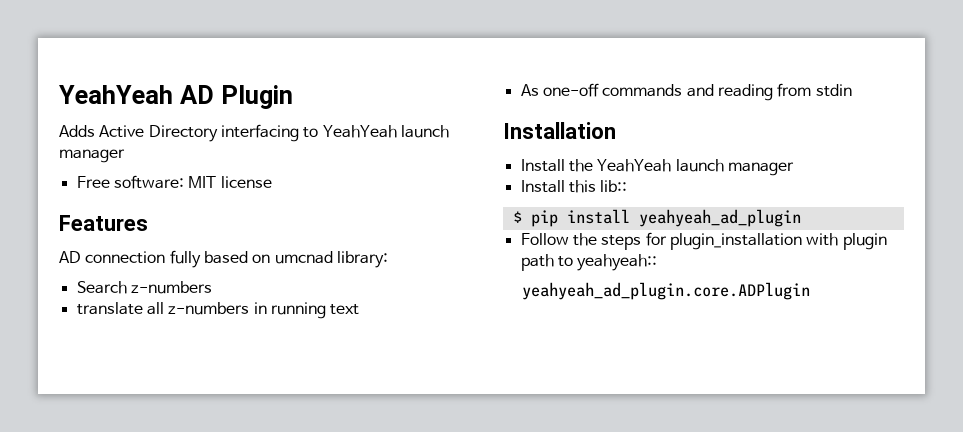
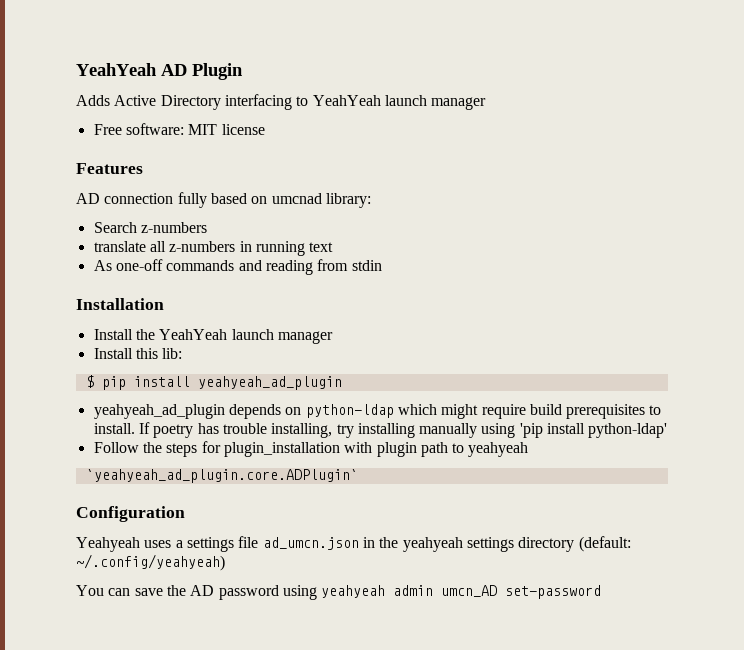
[600,180,628,192] lib:: -> [162,348,183,359] lib:
(801, 218) none -> [93,404,662,419] [93,422,668,438] // yeahyeah_ad_plugin depends on python-ldap which might require build prerequisites to install. If poetry has trouble installing, try installing manually using 'pip install python-ldap'
[577,254,658,271] [521,282,810,300] yeahyeah:: // yeahyeah_ad_plugin.core.ADPlugin -> [468,442,529,457] [85,469,358,483] [76,506,185,522] [76,536,631,552] [76,554,225,571] [76,585,602,600] yeahyeah // `yeahyeah_ad_plugin.core.ADPlugin` // Configuration // Yeahyeah uses a settings file ad_umcn.json in the yeahyeah settings directory (default: ~/.config/yeahyeah) // You can save the AD password using yeahyeah admin umcn_AD set-password

